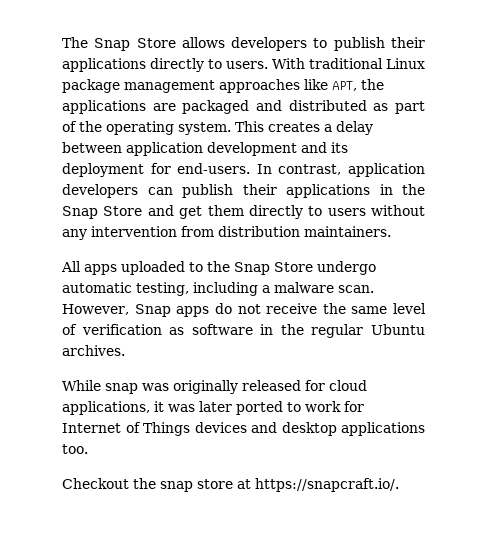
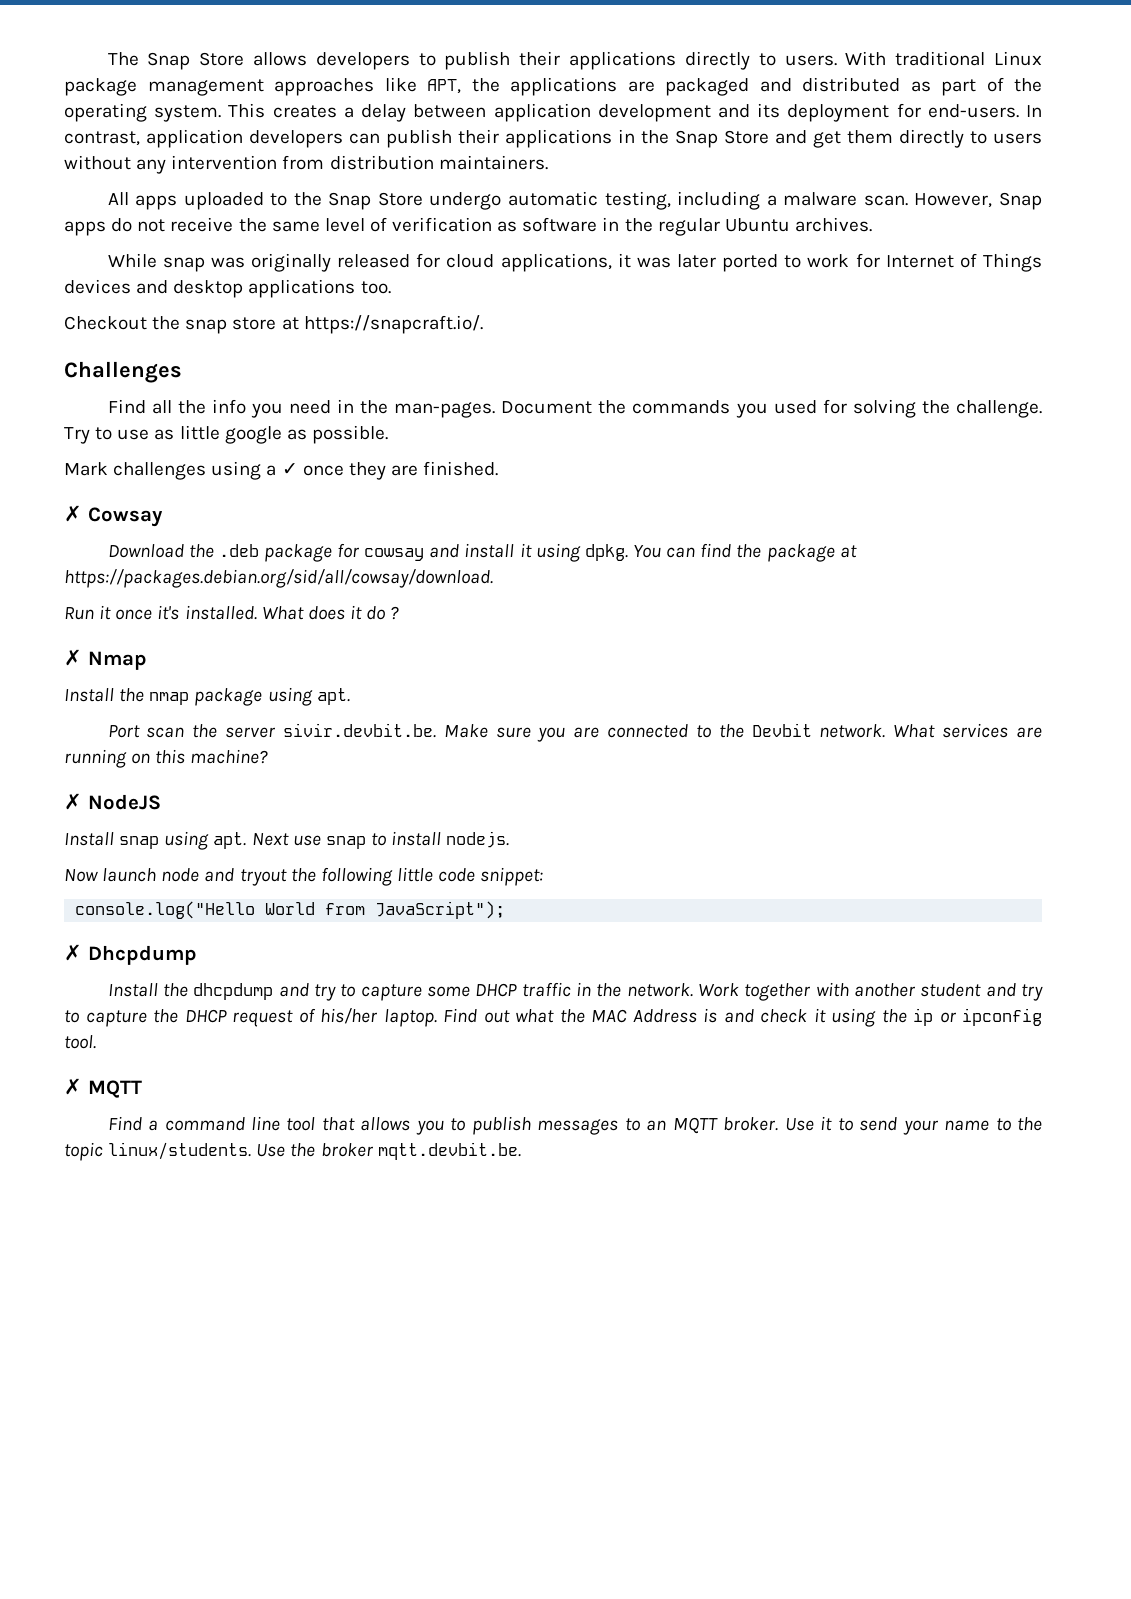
(399, 485) none -> [64,361,182,383] [107,399,1042,418] [64,425,388,444] [64,461,499,480] [64,505,163,527] [107,543,857,562] [64,569,493,588] [64,605,400,620] [64,649,147,670] [64,687,350,706] [107,723,1042,742] [64,749,269,768] [64,793,161,810] [64,831,510,850] [64,867,544,886] [75,901,506,919] [64,944,197,965] [107,982,1044,1001] [64,1008,1042,1027] [64,1035,96,1049] [64,1078,142,1098] [107,1116,1042,1135] [64,1142,521,1161] // Challenges // Find all the info you need in the man-pages. Document the commands you used for solving the challenge. Try to use as little google as possible. // Mark challenges using a ✓ once they are finished. // ✗ Cowsay // Download the .deb package for cowsay and install it using dpkg. You can find the package at https://packages.debian.org/sid/all/cowsay/download. // Run it once it's installed. What does it do ? // ✗ Nmap // Install the nmap package using apt. // Port scan the server sivir.devbit.be. Make sure you are connected to the Devbit network. What services are running on this machine? // ✗ NodeJS // Install snap using apt. Next use snap to install nodejs. // Now launch node and tryout the following little code snippet: // console.log("Hello World from JavaScript"); // ✗ Dhcpdump // Install the dhcpdump and try to capture some DHCP traffic in the network. Work together with another student and try to capture the DHCP request of his/her laptop. Find out what the MAC Address is and check it using the ip or ipconfig tool. // ✗ MQTT // Find a command line tool that allows you to publish messages to an MQTT broker. Use it to send your name to the topic linux/students. Use the broker mqtt.devbit.be.

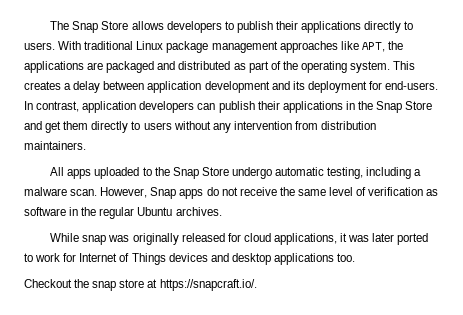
[64,361,182,383] [107,399,1042,418] [64,425,388,444] [64,461,499,480] [64,505,163,527] [107,543,857,562] [64,569,493,588] [64,605,400,620] [64,649,147,670] [64,687,350,706] [107,723,1042,742] [64,749,269,768] [64,793,161,810] [64,831,510,850] [64,867,544,886] [75,901,506,919] [64,944,197,965] [107,982,1044,1001] [64,1008,1042,1027] [64,1035,96,1049] [64,1078,142,1098] [107,1116,1042,1135] [64,1142,521,1161] // Challenges // Find all the info you need in the man-pages. Document the commands you used for solving the challenge. Try to use as little google as possible. // Mark challenges using a ✓ once they are finished. // ✗ Cowsay // Download the .deb package for cowsay and install it using dpkg. You can find the package at https://packages.debian.org/sid/all/cowsay/download. // Run it once it's installed. What does it do ? // ✗ Nmap // Install the nmap package using apt. // Port scan the server sivir.devbit.be. Make sure you are connected to the Devbit network. What services are running on this machine? // ✗ NodeJS // Install snap using apt. Next use snap to install nodejs. // Now launch node and tryout the following little code snippet: // console.log("Hello World from JavaScript"); // ✗ Dhcpdump // Install the dhcpdump and try to capture some DHCP traffic in the network. Work together with another student and try to capture the DHCP request of his/her laptop. Find out what the MAC Address is and check it using the ip or ipconfig tool. // ✗ MQTT // Find a command line tool that allows you to publish messages to an MQTT broker. Use it to send your name to the topic linux/students. Use the broker mqtt.devbit.be. -> (257, 285) none

